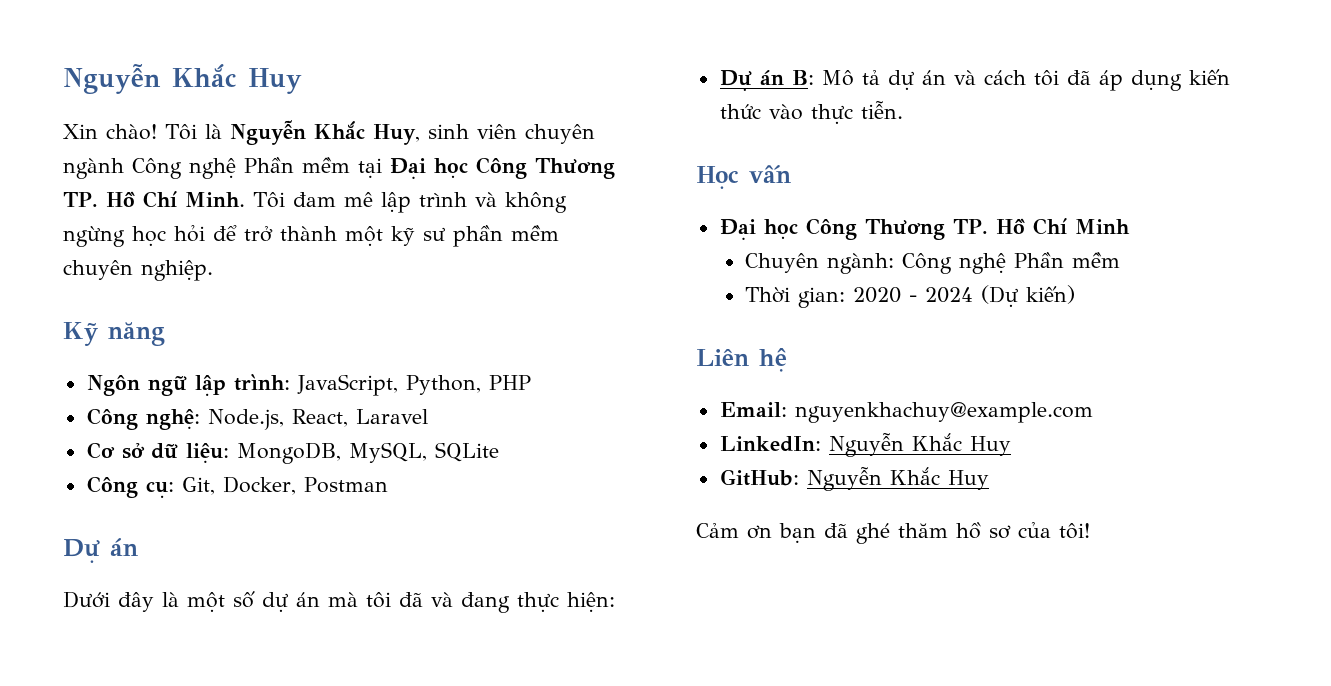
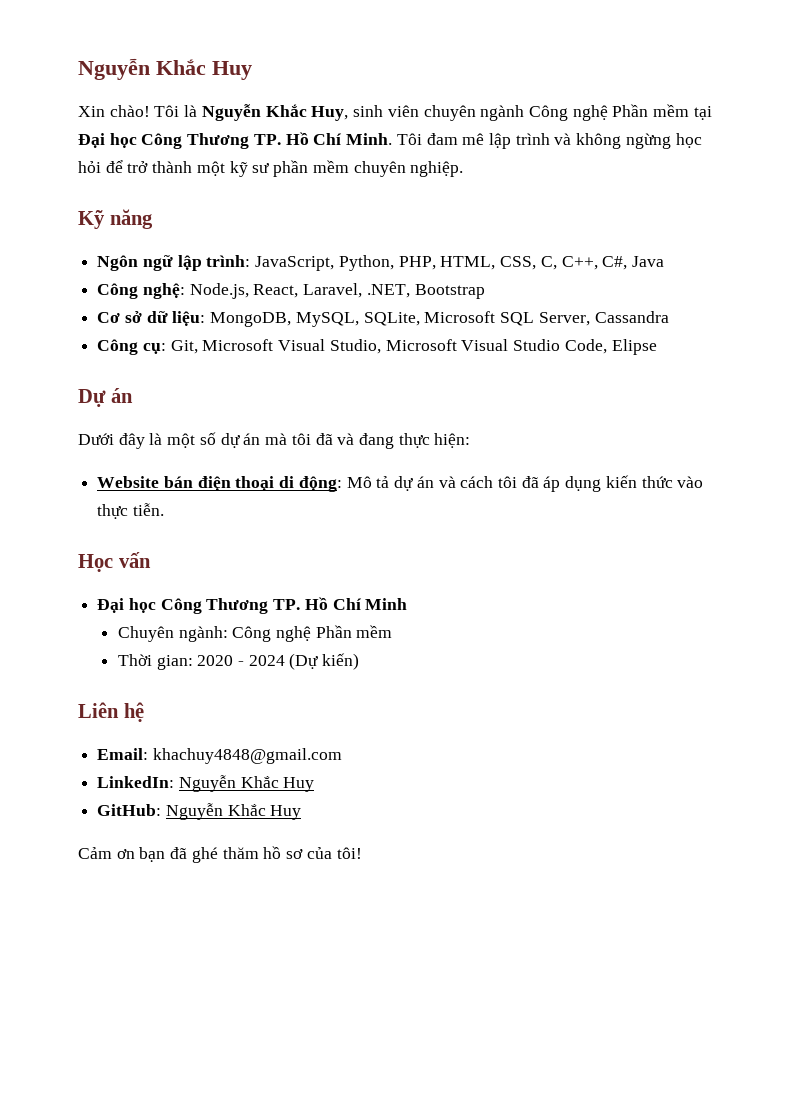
[488,375,531,390] PHP -> [398,256,664,270] PHP, HTML, CSS, C, C++, C#, Java
[355,409,428,424] Laravel -> [303,283,485,299] Laravel, .NET, Bootstrap
[434,442,499,462] [86,476,388,498] SQLite // Công cụ: Git, Docker, Postman -> [363,311,669,326] [97,339,657,355] SQLite, Microsoft SQL Server, Cassandra // Công cụ: Git, Microsoft Visual Studio, Microsoft Visual Studio Code, Elipse
[719,70,814,91] Dự án B: -> [97,476,342,492] Website bán điện thoại di động:
[794,402,1093,423] nguyenkhachuy@example.com -> [152,748,342,764] khachuy4848@gmail.com

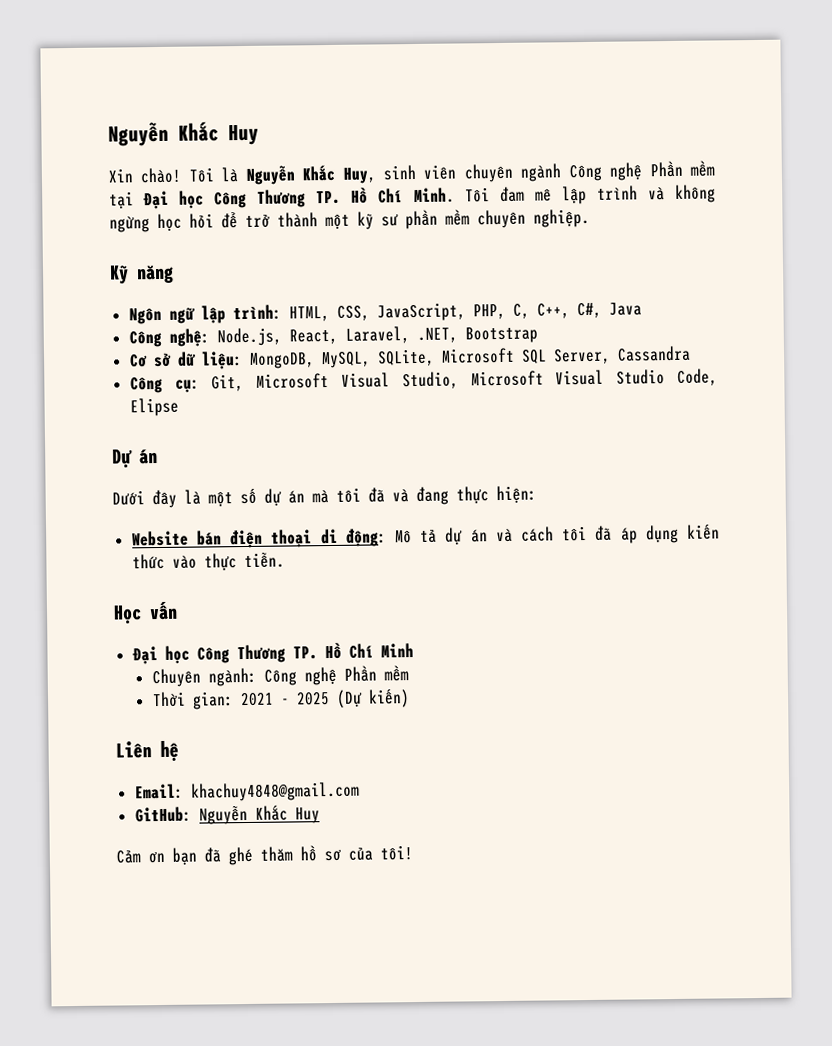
[255,255,537,271] JavaScript, Python, PHP, HTML, CSS, -> [288,302,506,322] HTML, CSS, JavaScript, PHP,
[197,655,285,666] 2020 - 2024 -> [239,692,330,707] 2021 - 2025
[97,775,315,792] // LinkedIn: Nguyễn Khắc Huy -> (360, 791) none

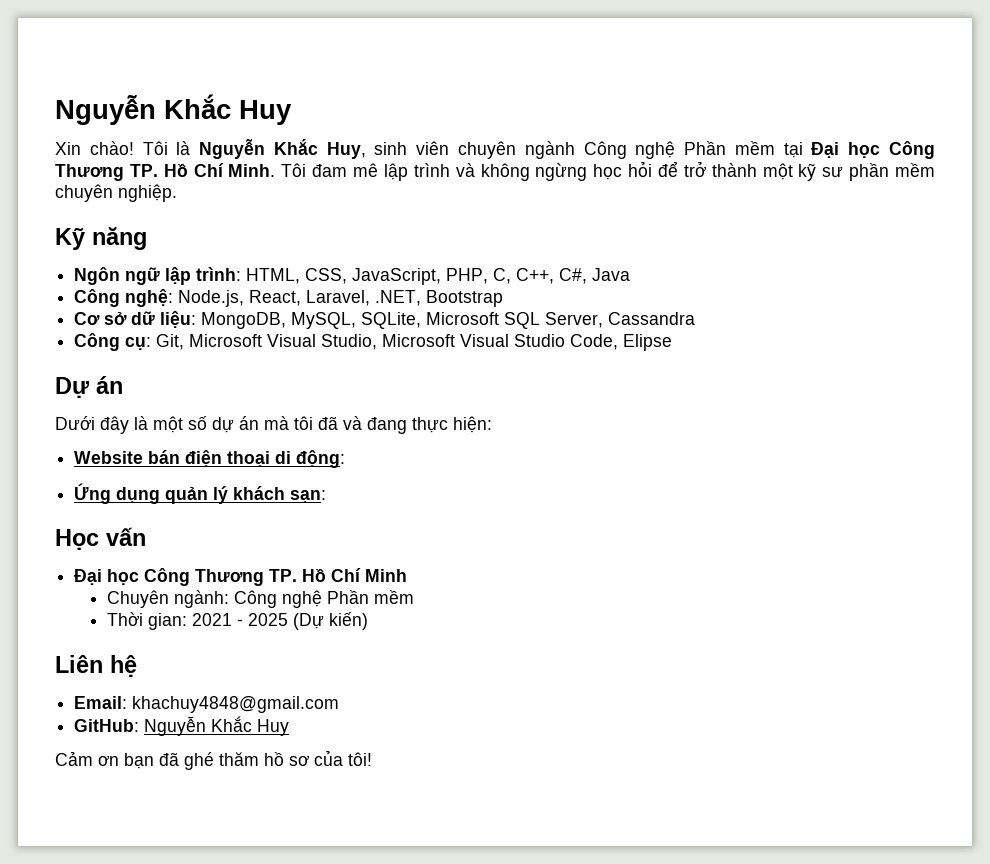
[394,524,720,545] [131,551,285,571] Mô tả dự án và cách tôi đã áp dụng kiến thức vào thực tiễn. -> [74,483,327,504] // Ứng dụng quản lý khách sạn:

